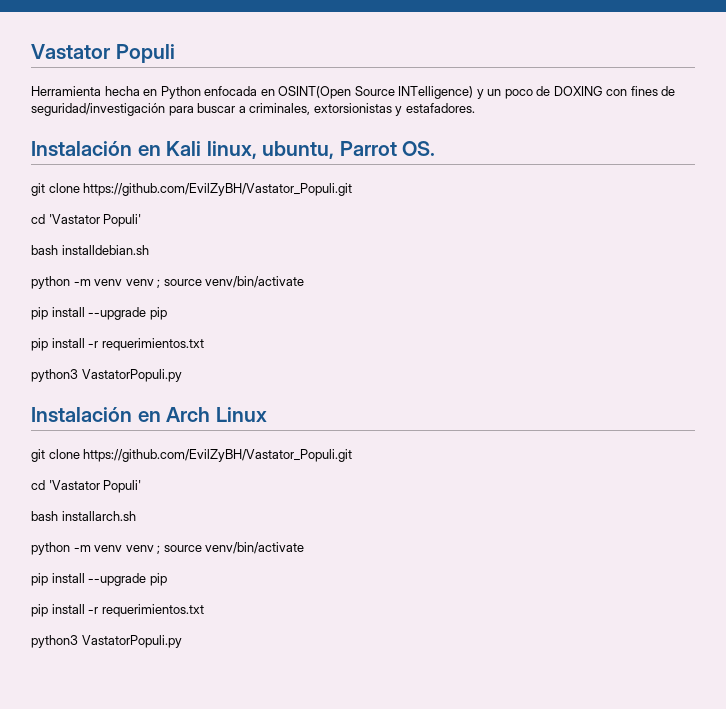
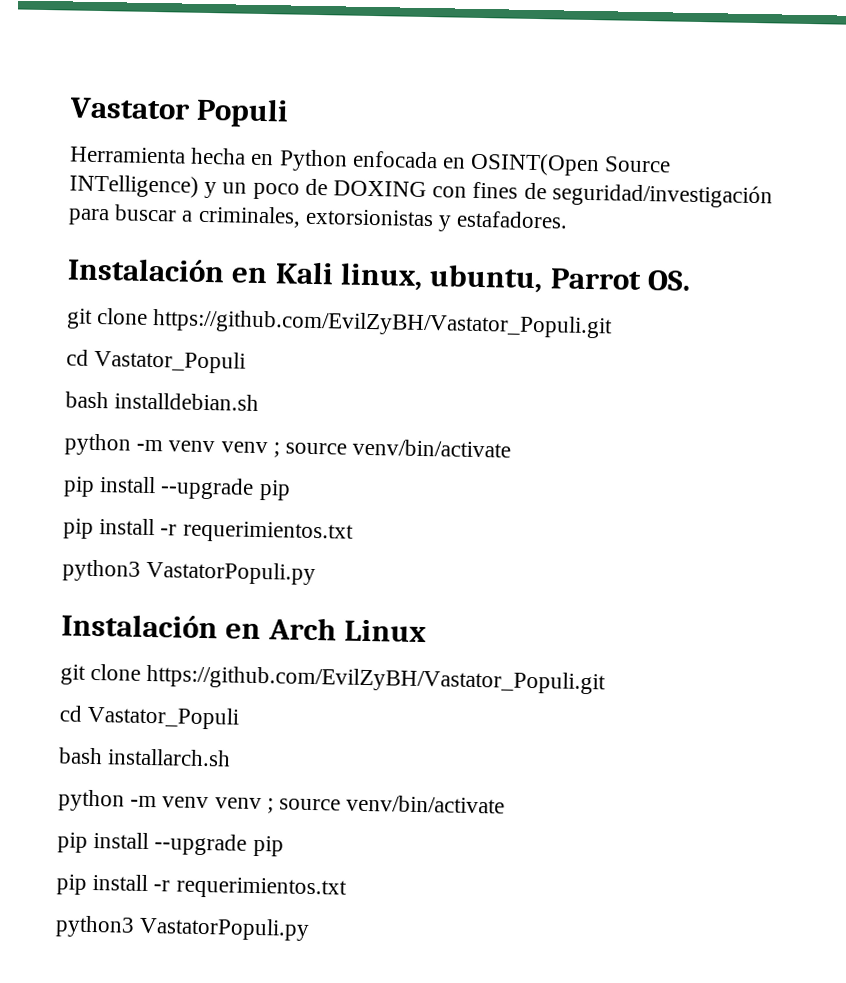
[48,214,142,227] 'Vastator Populi' -> [94,349,247,374] Vastator_Populi
[48,480,142,493] 'Vastator Populi' -> [87,705,240,730] Vastator_Populi

